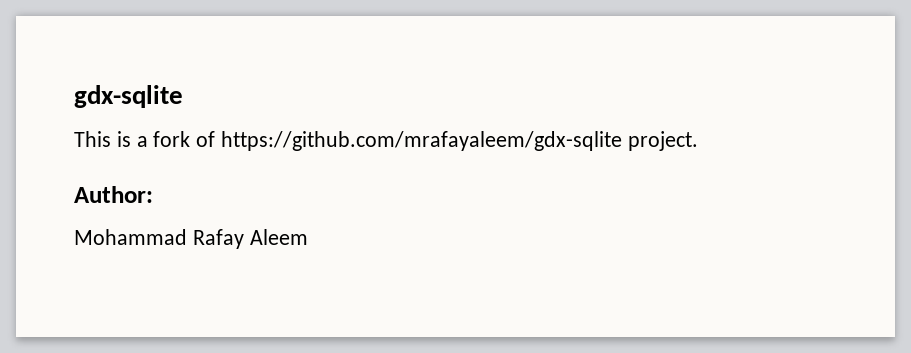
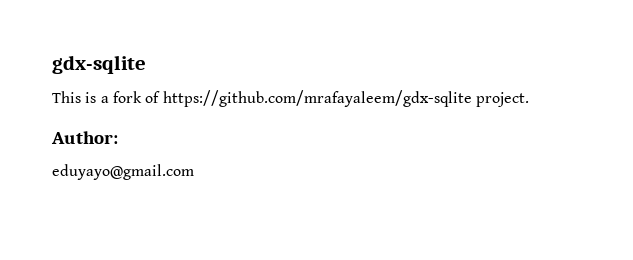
[74,229,308,249] Mohammad Rafay Aleem -> [52,164,194,180] eduyayo@gmail.com

